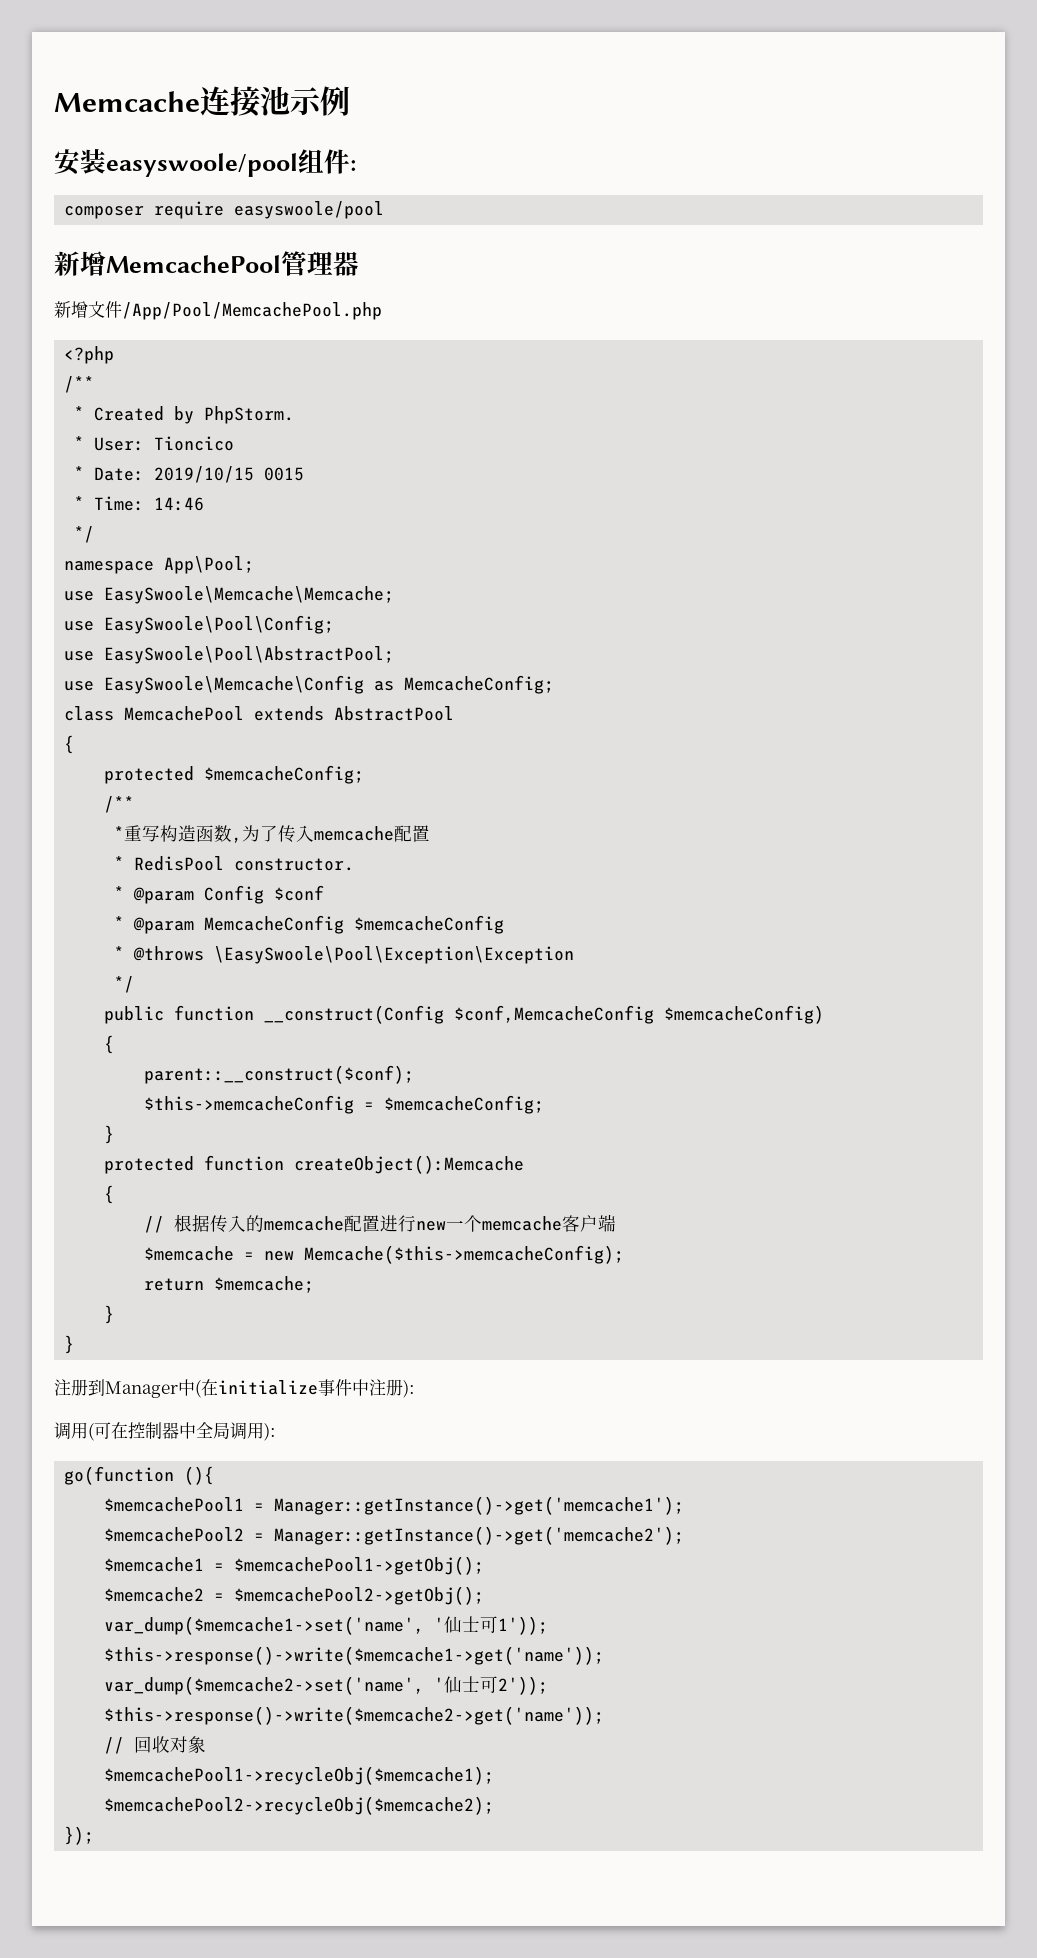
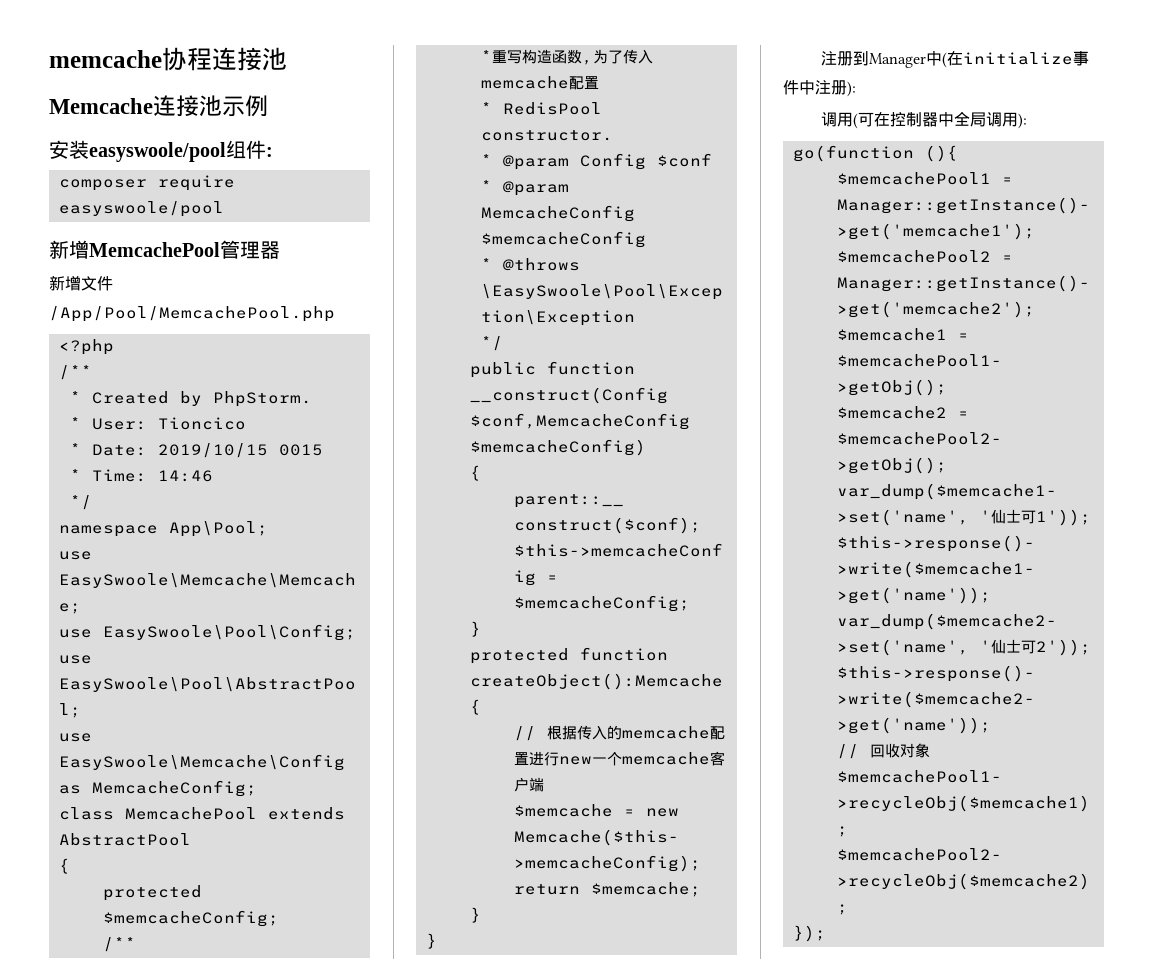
(54, 101) none -> [49,47,287,71] memcache协程连接池 //

